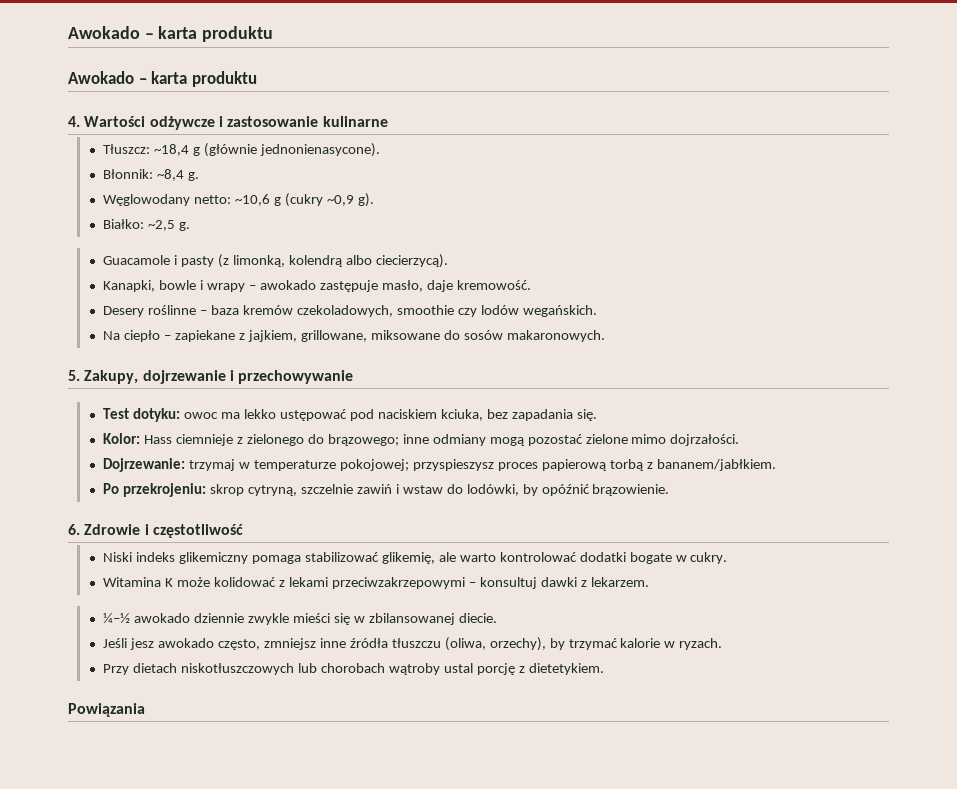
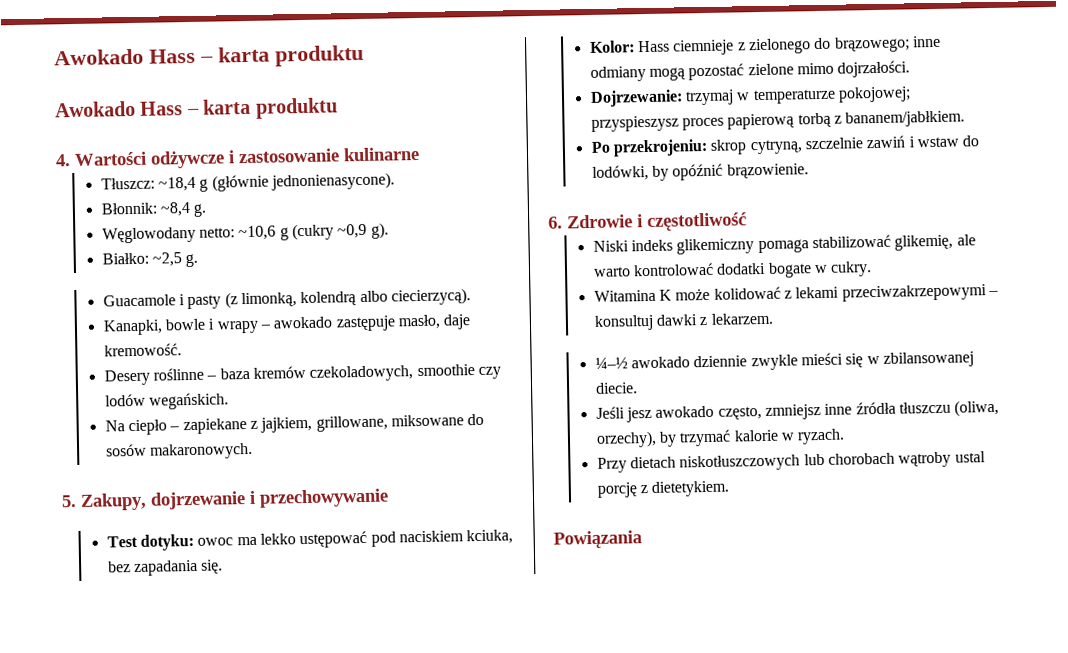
[68,26,140,39] Awokado -> [54,48,196,66] Awokado Hass
(134, 77) none -> [140,101,184,116] Hass

